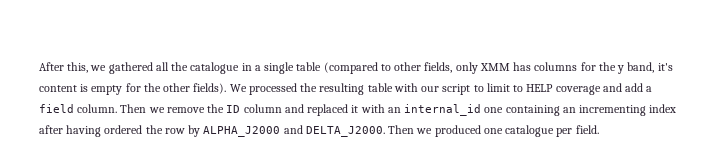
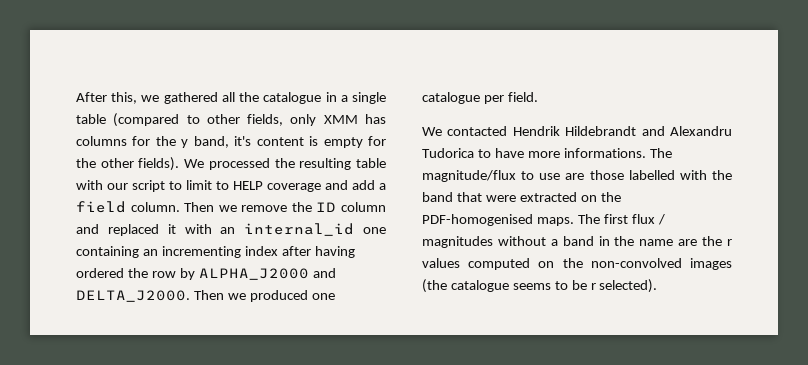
(599, 129) none -> [422,126,732,136] [422,148,672,158] [422,170,732,182] [422,192,621,202] [422,214,665,226] [422,236,732,248] [422,258,732,270] [422,279,658,293] // We contacted Hendrik Hildebrandt and Alexandru Tudorica to have more informations. The magnitude/flux to use are those labelled with the band that were extracted on the PDF-homogenised maps. The first flux / magnitudes without a band in the name are the r values computed on the non-convolved images (the catalogue seems to be r selected).

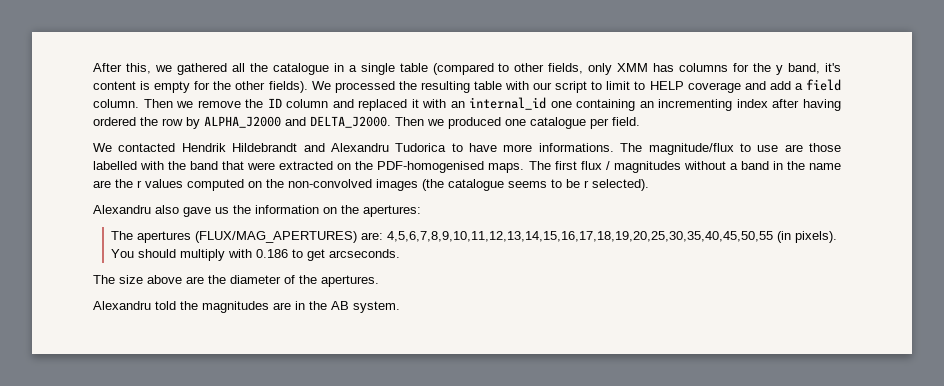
(658, 286) none -> [93,205,421,217] [110,231,837,243] [110,249,400,261] [93,275,379,287] [93,301,400,313] // Alexandru also gave us the information on the apertures: // The apertures (FLUX/MAG_APERTURES) are: 4,5,6,7,8,9,10,11,12,13,14,15,16,17,18,19,20,25,30,35,40,45,50,55 (in pixels). You should multiply with 0.186 to get arcseconds. // The size above are the diameter of the apertures. // Alexandru told the magnitudes are in the AB system.

